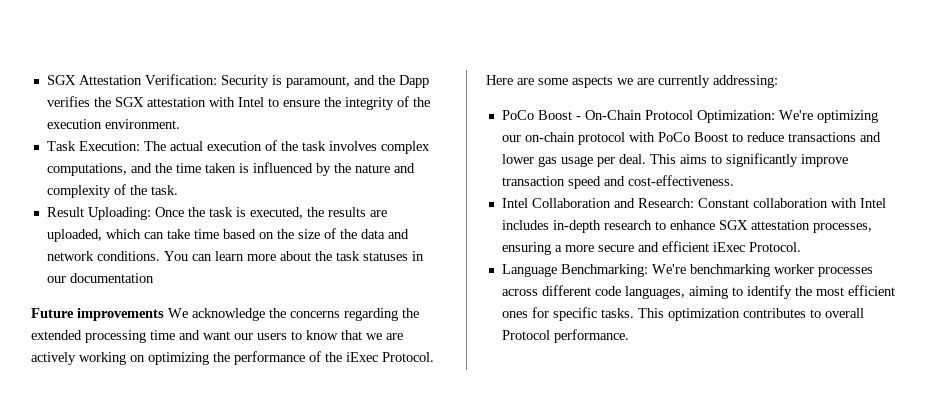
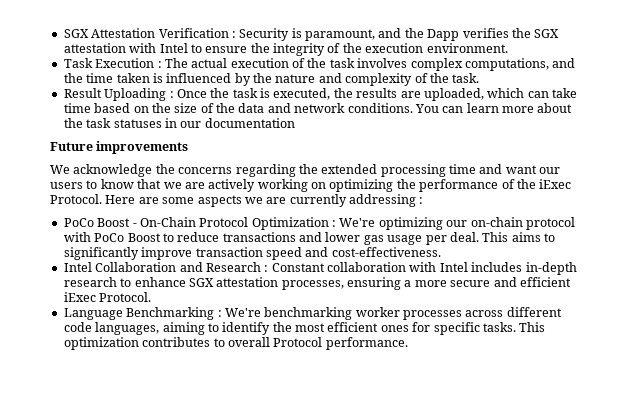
[144,74,217,85] Verification: -> [158,28,236,38] Verification :
[78,141,140,151] Execution: -> [95,58,162,68] Execution :
[87,207,151,220] Uploading: -> [104,88,174,101] Uploading :
(164, 314) none -> (189, 147) //
[713,75,778,88] addressing: -> [349,194,424,207] addressing :
[696,110,775,123] Optimization: -> [251,217,336,230] Optimization :
[637,198,694,208] Research: -> [205,262,269,272] Research :
[560,264,648,277] Benchmarking: -> [126,307,222,320] Benchmarking :

